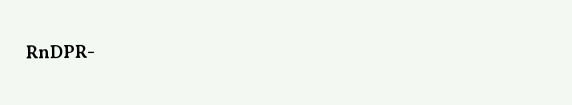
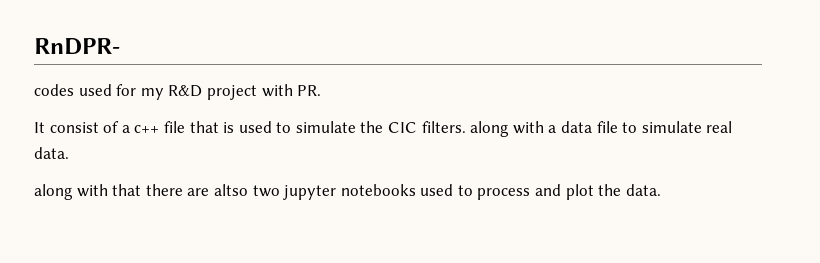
(96, 51) none -> [34,84,322,100] [34,121,733,137] [34,147,69,159] [34,184,661,200] // codes used for my R&D project with PR. // It consist of a c++ file that is used to simulate the CIC filters. along with a data file to simulate real data. // along with that there are altso two jupyter notebooks used to process and plot the data.

